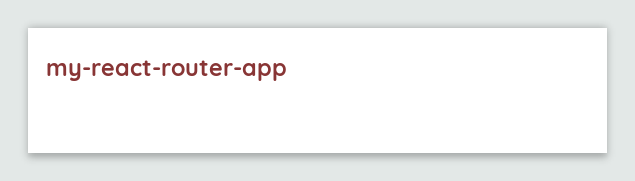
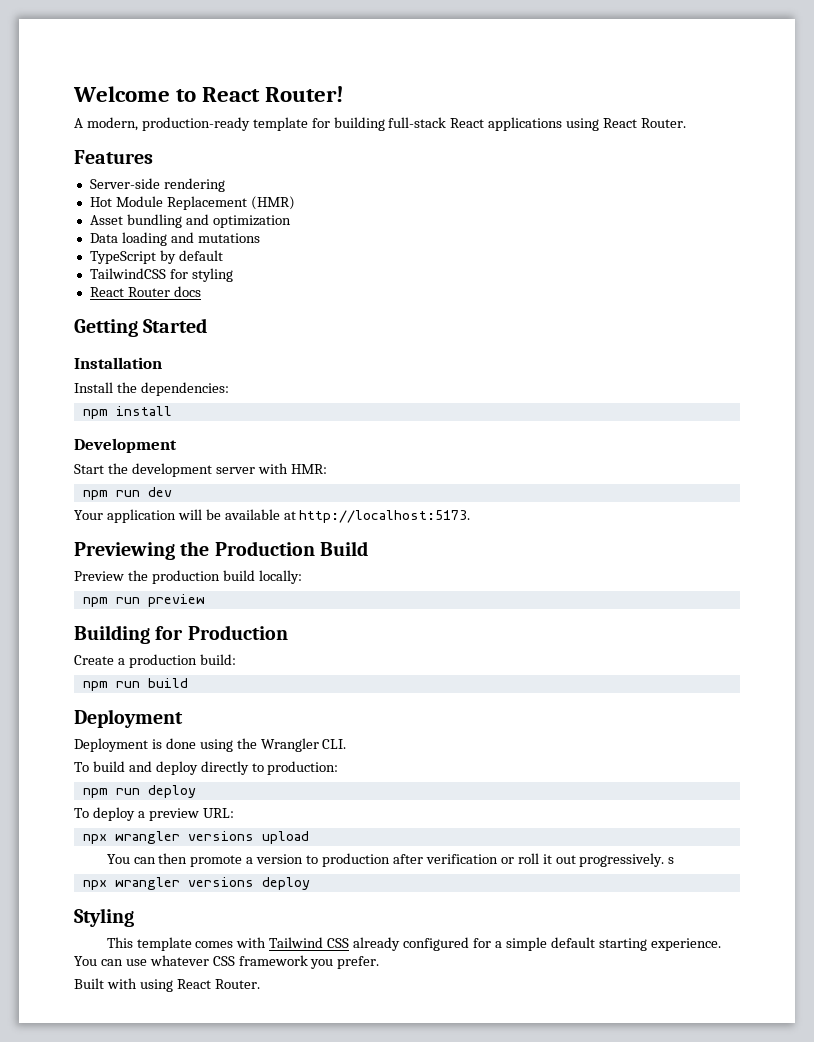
[46,60,287,81] my-react-router-app -> [73,86,345,102] [74,117,687,131] [74,150,153,164] [89,178,225,192] [89,196,295,210] [89,214,291,228] [89,232,260,246] [89,250,223,264] [89,268,233,282] [89,286,201,297] [74,318,208,337] [74,357,162,369] [74,382,229,396] [82,406,172,419] [74,438,177,453] [74,463,327,477] [82,487,172,500] [74,509,471,523] [74,541,368,560] [74,570,302,584] [82,594,205,607] [74,625,288,644] [74,654,236,668] [82,678,188,691] [74,709,183,728] [74,738,347,752] [74,761,339,775] [82,785,196,798] [74,807,234,821] [82,831,309,844] [106,853,675,867] [82,877,310,890] [74,908,134,927] [106,937,721,951] [74,955,380,969] [74,978,260,992] Welcome to React Router! // A modern, production-ready template for building full-stack React applications using React Router. // Features // Server-side rendering // Hot Module Replacement (HMR) // Asset bundling and optimization // Data loading and mutations // TypeScript by default // TailwindCSS for styling // React Router docs // Getting Started // Installation // Install the dependencies: // npm install // Development // Start the development server with HMR: // npm run dev // Your application will be available at http://localhost:5173. // Previewing the Production Build // Preview the production build locally: // npm run preview // Building for Production // Create a production build: // npm run build // Deployment // Deployment is done using the Wrangler CLI. // To build and deploy directly to production: // npm run deploy // To deploy a preview URL: // npx wrangler versions upload // You can then promote a version to production after verification or roll it out progressively. s // npx wrangler versions deploy // Styling // This template comes with Tailwind CSS already configured for a simple default starting experience. You can use whatever CSS framework you prefer. // Built with using React Router.

